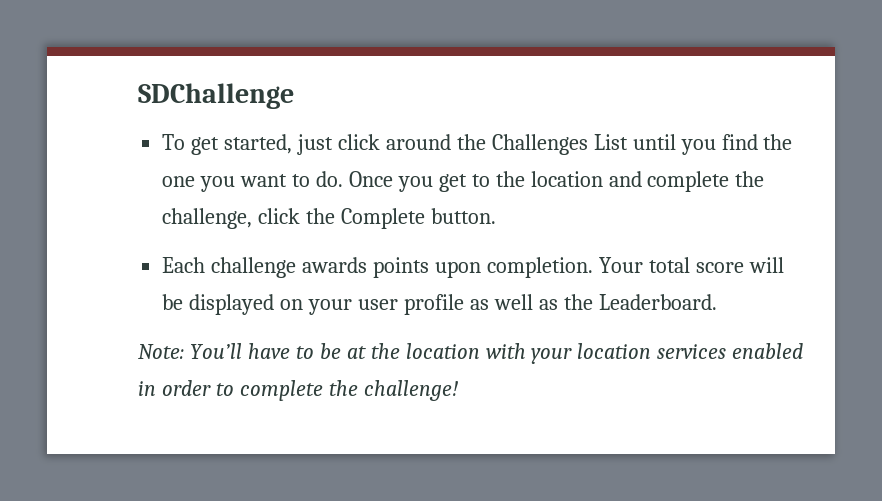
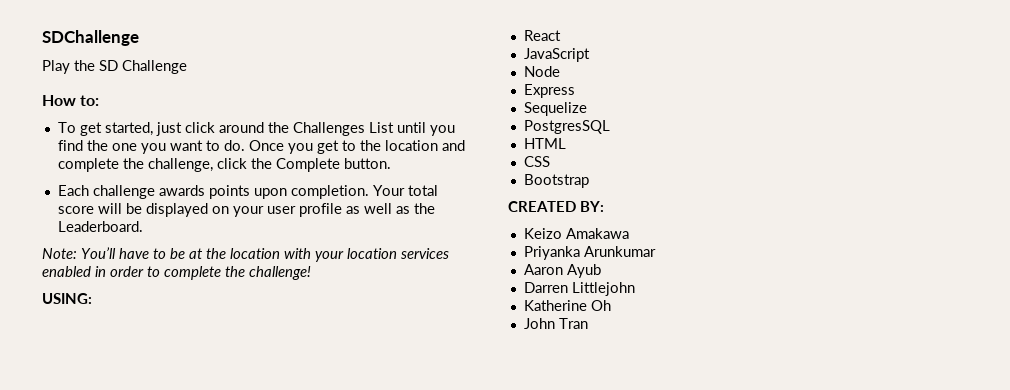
(294, 96) none -> [42,60,187,74] [42,95,100,106] // Play the SD Challenge // How to:
(458, 390) none -> [42,293,92,304] [523,30,561,41] [523,48,590,62] [523,66,560,77] [523,84,575,98] [523,102,587,116] [523,120,610,134] [523,138,566,149] [523,156,550,167] [523,174,589,188] [508,201,604,212] [523,228,629,239] [523,246,656,260] [523,264,601,278] [523,282,635,296] [523,300,611,311] [523,318,588,329] // USING: // React // JavaScript // Node // Express // Sequelize // PostgresSQL // HTML // CSS // Bootstrap // CREATED BY: // Keizo Amakawa // Priyanka Arunkumar // Aaron Ayub // Darren Littlejohn // Katherine Oh // John Tran

